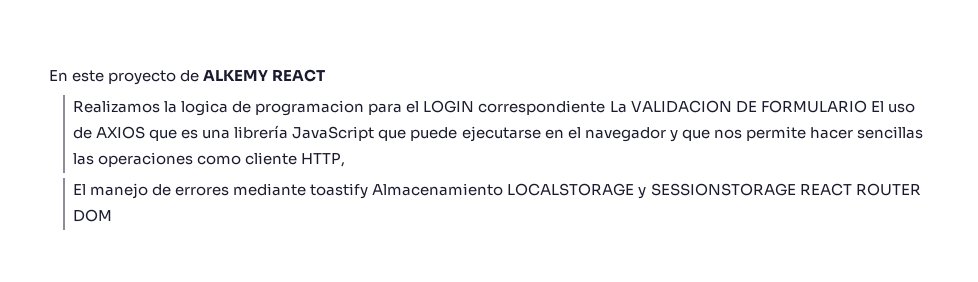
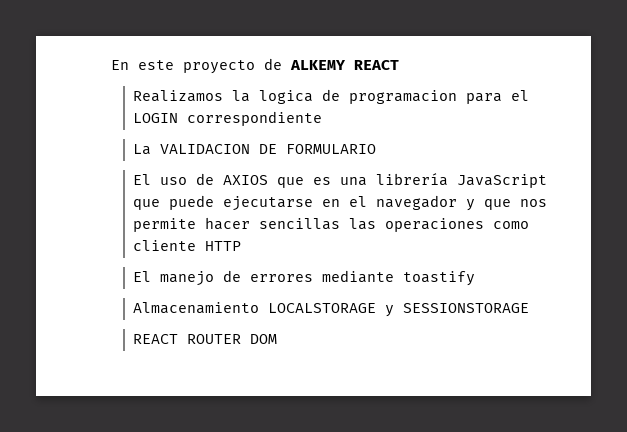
(606, 107) none -> (323, 118) //
(867, 106) none -> (377, 149) //
[301,153,346,167] HTTP, -> [205,241,242,251] HTTP
(369, 191) none -> (476, 278) //
(796, 189) none -> (530, 308) //

